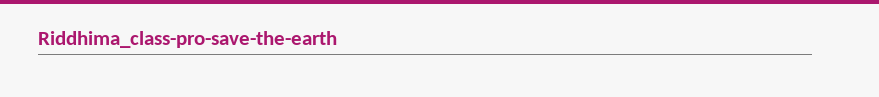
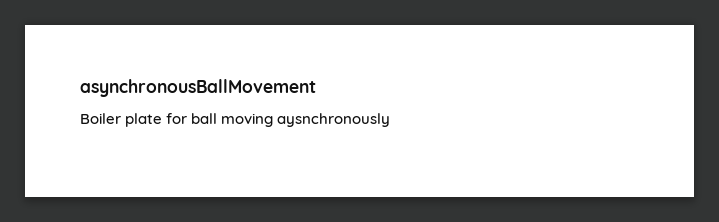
[38,31,337,48] Riddhima_class-pro-save-the-earth -> [80,79,316,97] [80,113,391,127] asynchronousBallMovement // Boiler plate for ball moving aysnchronously

